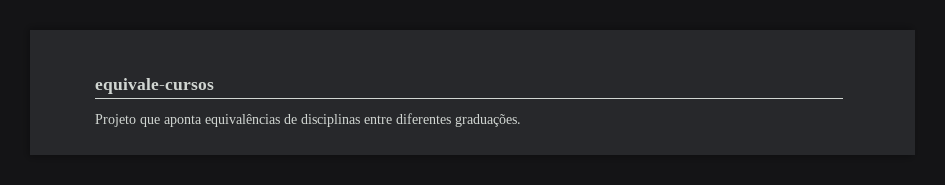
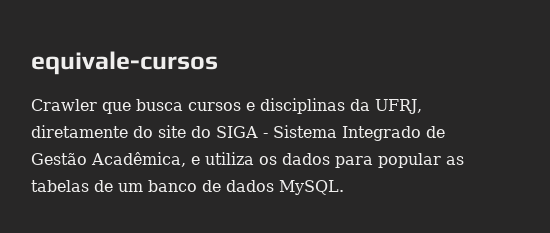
[95,113,521,127] Projeto que aponta equivalências de disciplinas entre diferentes graduações. -> [31,98,422,114] [31,125,445,141] [31,152,464,168] [31,180,344,195] Crawler que busca cursos e disciplinas da UFRJ, diretamente do site do SIGA - Sistema Integrado de Gestão Acadêmica, e utiliza os dados para popular as tabelas de um banco de dados MySQL.

